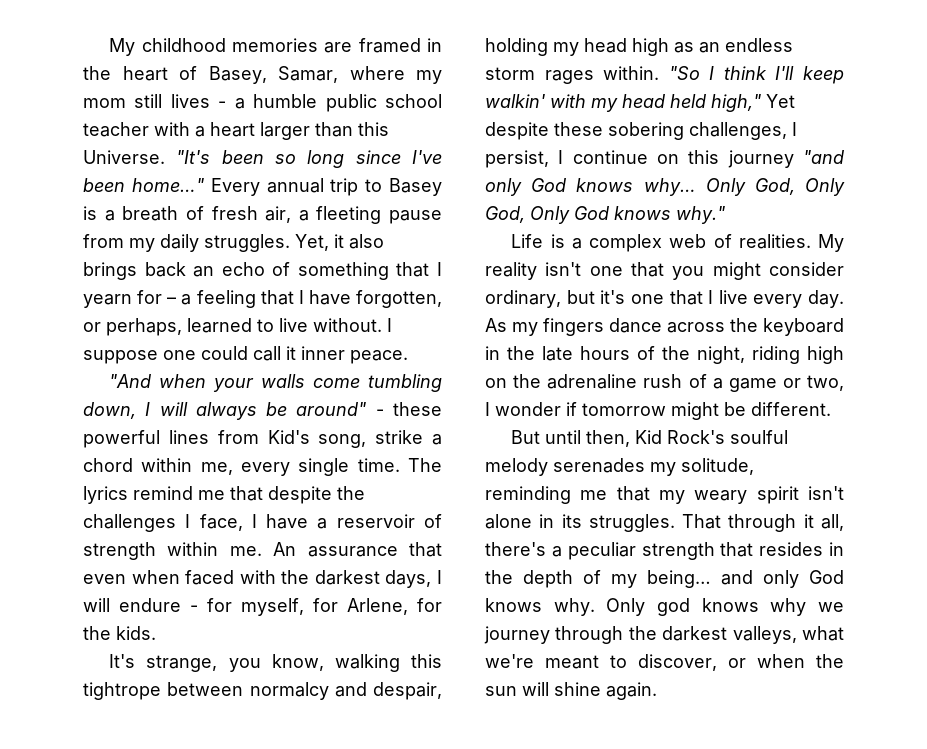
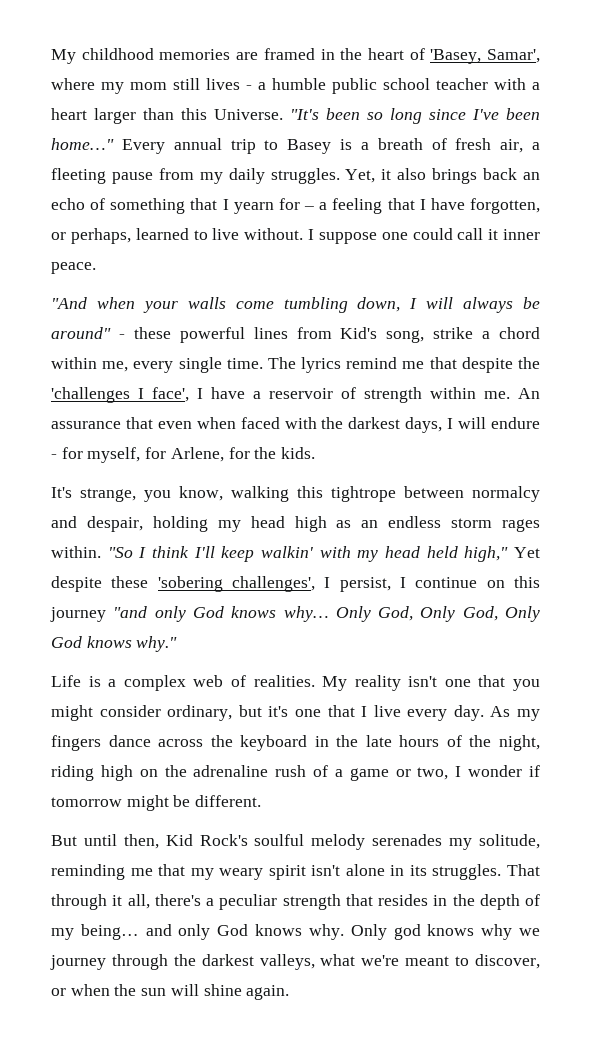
[208,66,338,84] Basey, Samar, -> [430,49,540,64] 'Basey, Samar',
[83,514,243,532] challenges I face, -> [51,387,189,403] 'challenges I face',
[608,122,787,140] sobering challenges, -> [157,576,315,592] 'sobering challenges',

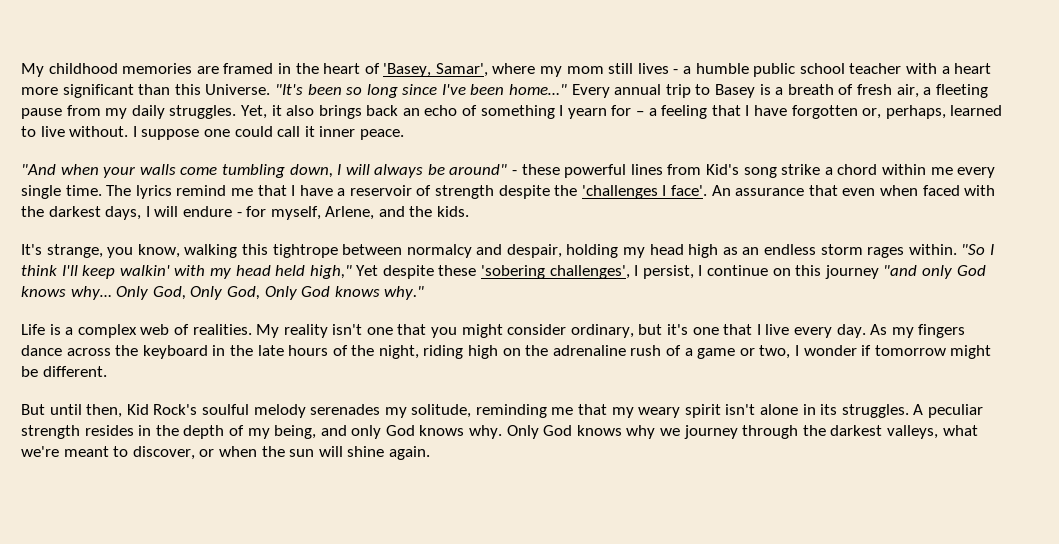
[94,108,136,124] larger -> [21,84,134,98] more significant
[190,198,218,210] that -> (555, 112) none
[469,198,540,214] [51,232,66,240] forgotten, or -> [791,105,882,119] forgotten or,
[386,330,425,343] song, -> [743,167,777,178] song
[102,361,129,372] me, -> [930,167,953,175] me
[461,357,540,373] [51,387,189,403] despite the 'challenges I face', -> (287, 190) none
[430,387,510,399] within me. -> [498,185,708,199] despite the 'challenges I face'.
[145,447,250,462] for Arlene, for -> [325,206,405,220] Arlene, and
[507,864,540,876] [51,894,214,910] That through it all, there's a -> [913,404,924,415] A
[345,894,373,906] that -> (80, 432) none
[80,924,139,940] being… -> [274,425,317,439] being,
[393,924,421,940] god -> [543,425,573,436] God

